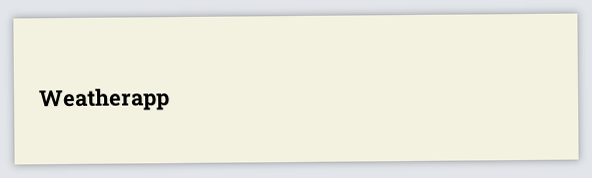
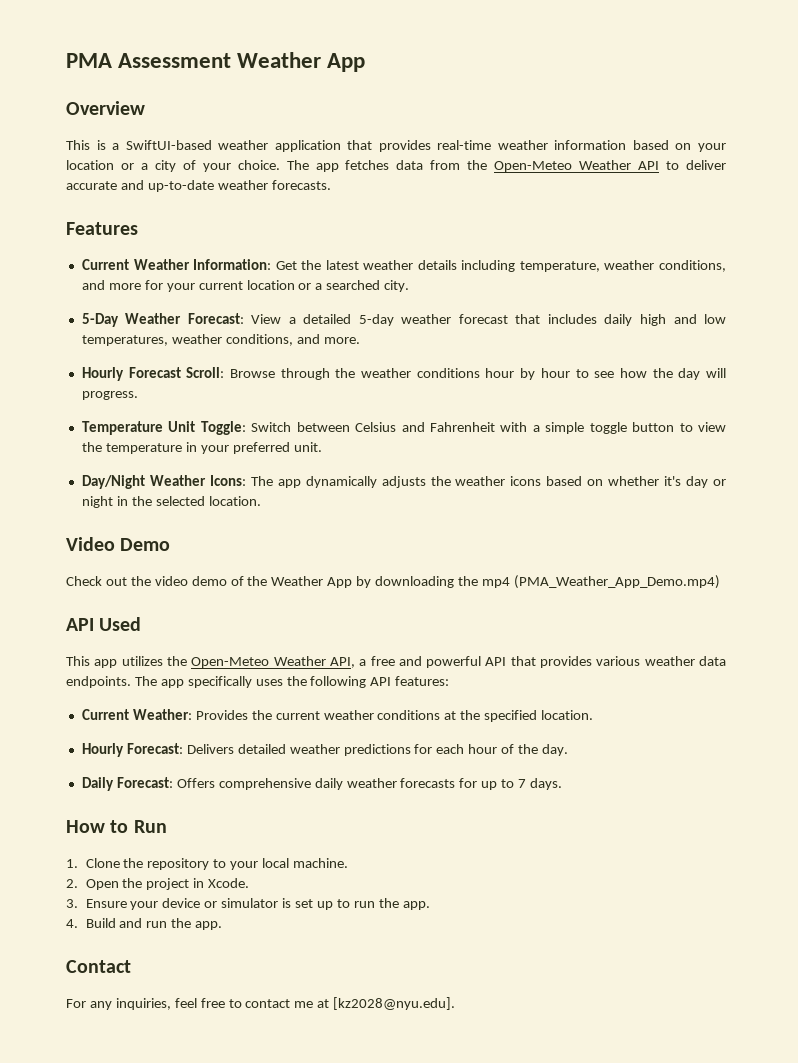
[38,88,170,112] Weatherapp -> [66,52,366,72] [66,101,145,115] [66,140,727,152] [66,160,727,172] [66,180,331,192] [66,222,138,235] [81,259,726,272] [81,280,410,292] [81,313,726,327] [81,334,360,346] [81,367,726,381] [81,391,138,400] [81,421,726,435] [81,442,322,454] [81,475,726,489] [81,496,261,508] [66,537,171,551] [66,575,720,589] [66,617,142,631] [66,656,726,668] [66,676,450,688] [81,709,594,722] [81,743,569,757] [81,777,563,791] [66,820,167,833] [66,858,349,870] [66,878,250,890] [66,898,430,910] [66,918,223,930] [66,960,131,973] [66,997,456,1010] PMA Assessment Weather App // Overview // This is a SwiftUI-based weather application that provides real-time weather information based on your location or a city of your choice. The app fetches data from the Open-Meteo Weather API to deliver accurate and up-to-date weather forecasts. // Features // Current Weather Information: Get the latest weather details including temperature, weather conditions, and more for your current location or a searched city. // 5-Day Weather Forecast: View a detailed 5-day weather forecast that includes daily high and low temperatures, weather conditions, and more. // Hourly Forecast Scroll: Browse through the weather conditions hour by hour to see how the day will progress. // Temperature Unit Toggle: Switch between Celsius and Fahrenheit with a simple toggle button to view the temperature in your preferred unit. // Day/Night Weather Icons: The app dynamically adjusts the weather icons based on whether it's day or night in the selected location. // Video Demo // Check out the video demo of the Weather App by downloading the mp4 (PMA_Weather_App_Demo.mp4) // API Used // This app utilizes the Open-Meteo Weather API, a free and powerful API that provides various weather data endpoints. The app specifically uses the following API features: // Current Weather: Provides the current weather conditions at the specified location. // Hourly Forecast: Delivers detailed weather predictions for each hour of the day. // Daily Forecast: Offers comprehensive daily weather forecasts for up to 7 days. // How to Run // 1. Clone the repository to your local machine. // 2. Open the project in Xcode. // 3. Ensure your device or simulator is set up to run the app. // 4. Build and run the app. // Contact // For any inquiries, feel free to contact me at [kz2028@nyu.edu].

